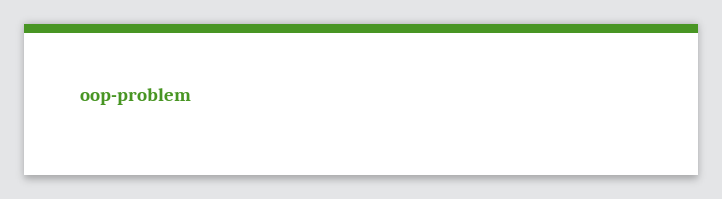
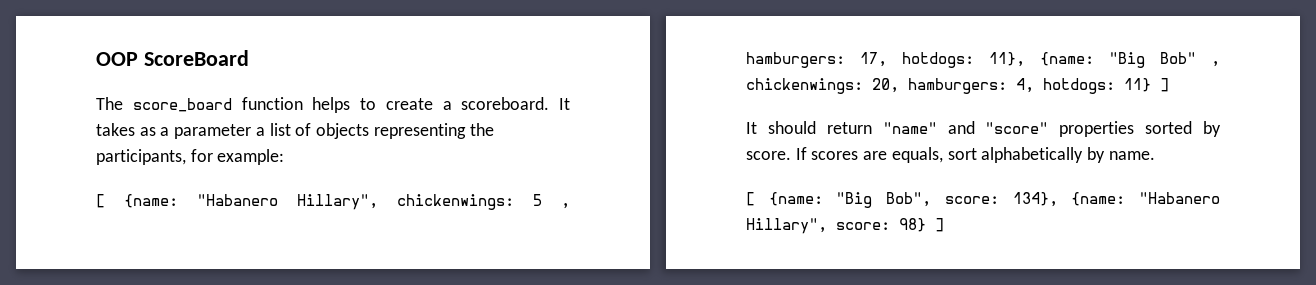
[80,88,191,105] oop-problem -> [96,50,249,66] [96,97,570,113] [96,123,494,139] [96,149,285,165] [96,194,570,210] [746,52,1220,68] [746,78,1169,94] [746,121,1221,137] [746,147,1155,163] [746,192,1220,208] [746,218,944,234] OOP ScoreBoard // The score_board function helps to create a scoreboard. It takes as a parameter a list of objects representing the participants, for example: // [ {name: "Habanero Hillary", chickenwings: 5 , hamburgers: 17, hotdogs: 11}, {name: "Big Bob" , chickenwings: 20, hamburgers: 4, hotdogs: 11} ] // It should return "name" and "score" properties sorted by score. If scores are equals, sort alphabetically by name. // [ {name: "Big Bob", score: 134}, {name: "Habanero Hillary", score: 98} ]

